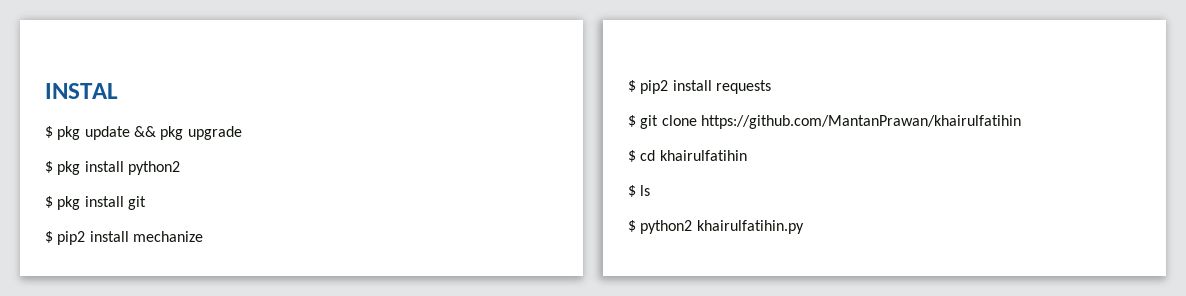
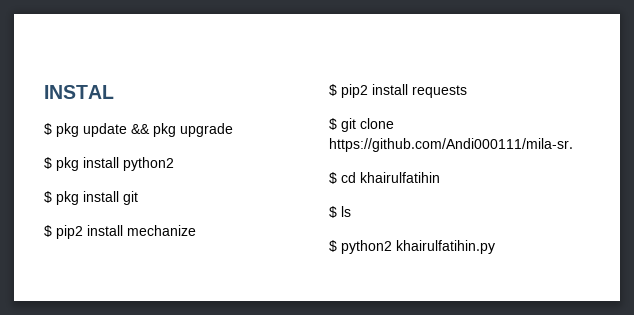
[700,115,1021,129] https://github.com/MantanPrawan/khairulfatihin -> [329,138,573,152] https://github.com/Andi000111/mila-sr.

